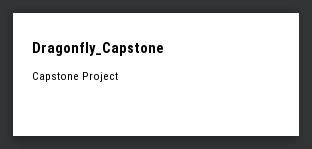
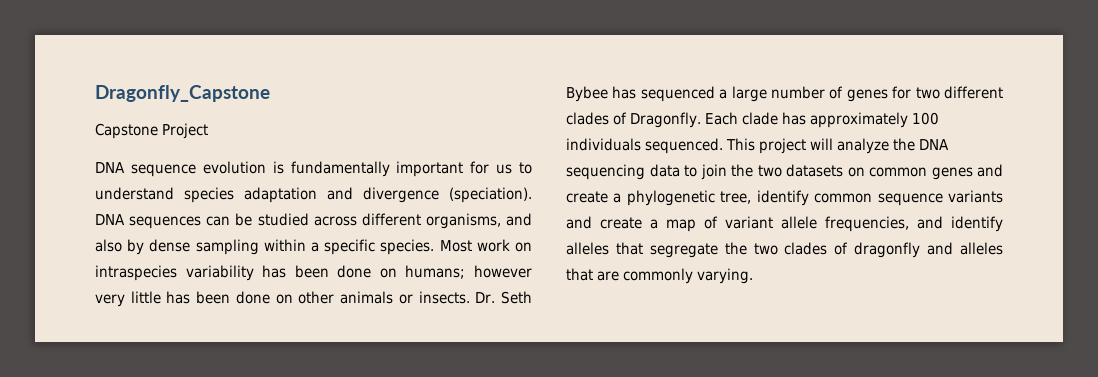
(119, 77) none -> [95,161,532,177] [95,187,532,203] [95,213,532,229] [95,239,532,255] [95,265,532,281] [95,291,532,307] [566,86,1003,102] [566,112,940,128] [566,138,950,154] [566,164,1003,180] [566,190,1004,206] [566,216,1003,232] [566,242,1004,258] [566,268,754,284] // DNA sequence evolution is fundamentally important for us to understand species adaptation and divergence (speciation). DNA sequences can be studied across different organisms, and also by dense sampling within a specific species. Most work on intraspecies variability has been done on humans; however very little has been done on other animals or insects. Dr. Seth Bybee has sequenced a large number of genes for two different clades of Dragonfly. Each clade has approximately 100 individuals sequenced. This project will analyze the DNA sequencing data to join the two datasets on common genes and create a phylogenetic tree, identify common sequence variants and create a map of variant allele frequencies, and identify alleles that segregate the two clades of dragonfly and alleles that are commonly varying.

